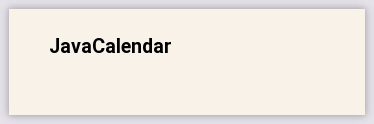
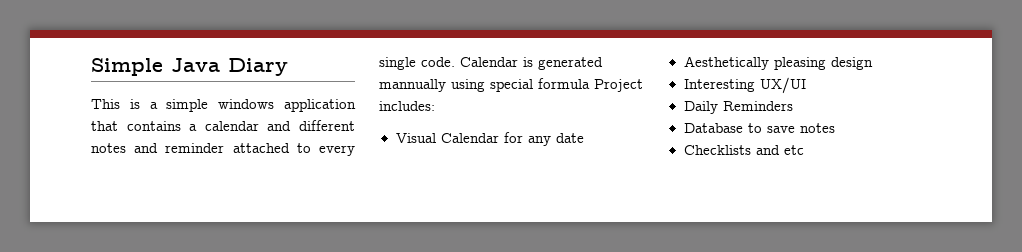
[49,38,172,53] JavaCalendar -> [91,58,288,76] [91,99,356,112] [91,120,355,131] [91,143,355,156] [379,57,603,70] [379,78,643,92] [379,101,435,111] [395,132,584,146] [683,56,873,70] [683,77,806,94] [683,101,793,114] [683,123,835,133] [683,145,804,155] Simple Java Diary // This is a simple windows application that contains a calendar and different notes and reminder attached to every single code. Calendar is generated mannually using special formula Project includes: // Visual Calendar for any date // Aesthetically pleasing design // Interesting UX/UI // Daily Reminders // Database to save notes // Checklists and etc

